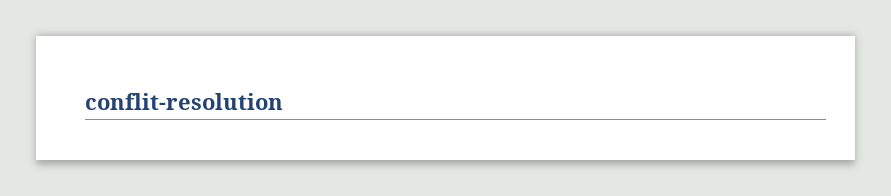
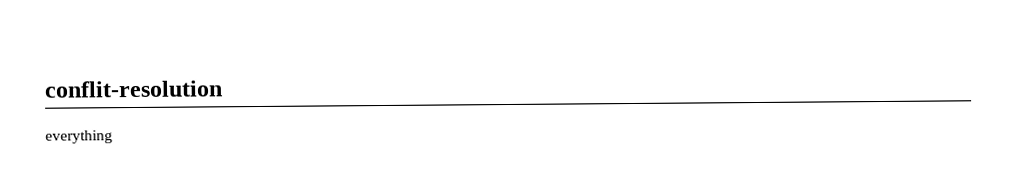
(283, 101) none -> [45,130,113,144] // everything

